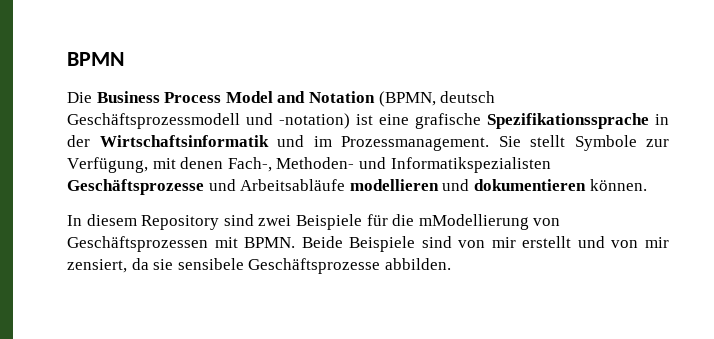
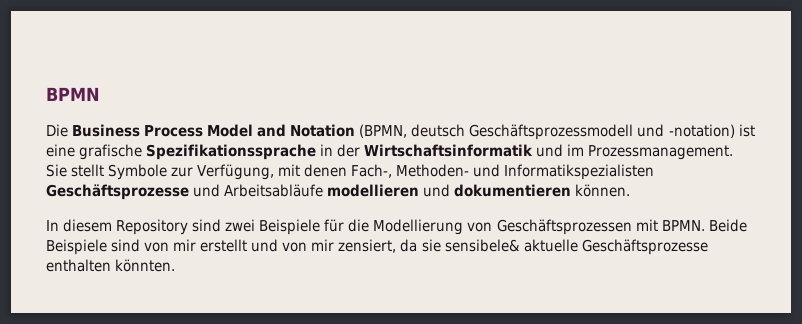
[418,214,529,230] mModellierung -> [373,219,464,235] Modellierung
[177,258,451,274] sensibele Geschäftsprozesse abbilden. -> [444,239,708,255] [46,259,176,272] sensibele& aktuelle Geschäftsprozesse enthalten könnten.

